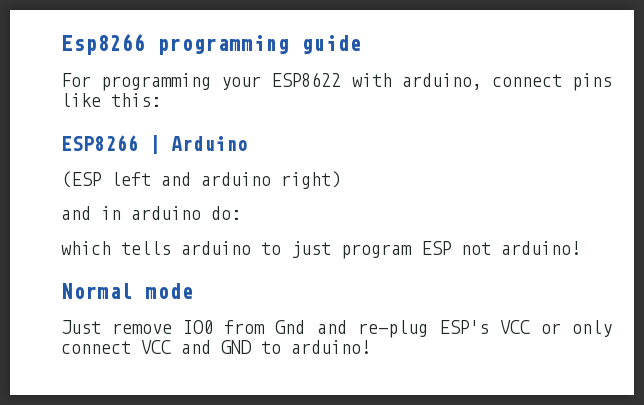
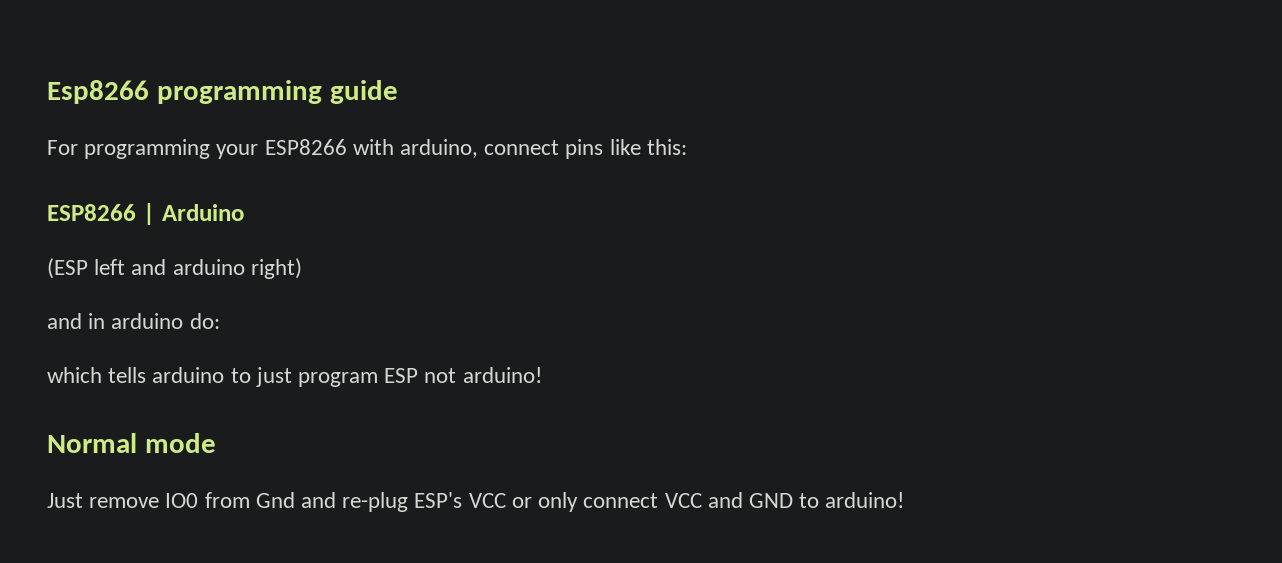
[271,72,342,87] ESP8622 -> [264,139,347,155] ESP8266

